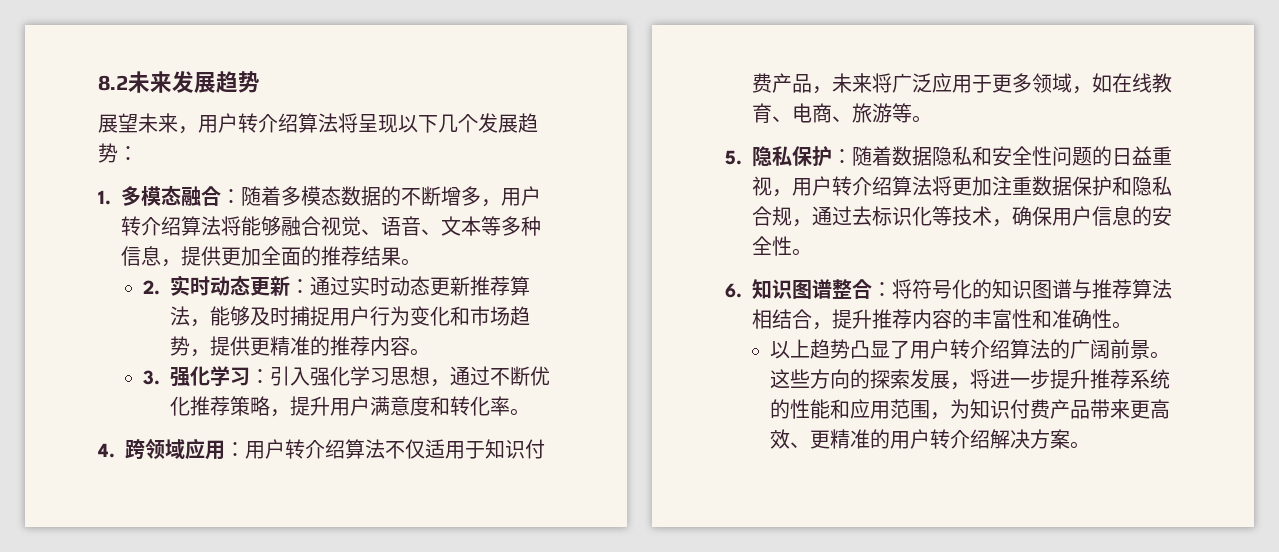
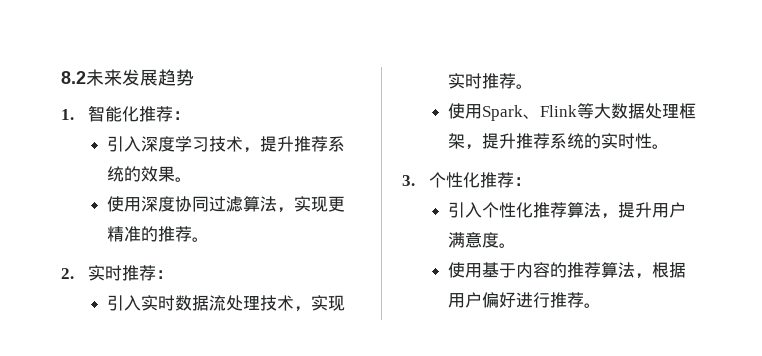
[98,113,538,134] [98,143,138,163] [98,185,541,207] [121,216,541,236] [121,246,421,267] [142,275,530,296] [169,306,530,327] [169,336,250,357] 展望未来，用户转介绍算法将呈现以下几个发展趋势： // 1.多模态融合：随着多模态数据的不断增多，用户转介绍算法将能够融合视觉、语音、文本等多种信息，提供更加全面的推荐结果。 // 2.实时动态更新：通过实时动态更新推荐算法，能够及时捕捉用户行为变化和市场趋势，提供 -> [61,105,191,122] [106,136,345,153] [106,166,192,182] [106,196,328,213] 1.智能化推荐： // 引入深度学习技术，提升推荐系统的效果。 // 使用深度协同过滤算法，实现
[369,336,430,356] [142,366,550,387] [169,396,270,416] 内容。 // 3.强化学习：引入强化学习思想，通过不断优化推荐策略 -> [191,237,209,242] [61,265,174,281] [106,295,345,312] [447,73,533,89] [447,103,696,121] [447,133,669,150] [402,172,532,188] [447,202,601,218] 。 // 2.实时推荐： // 引入实时数据流处理技术，实现实时推荐。 // 使用Spark、Flink等大数据处理框架，提升推荐系统的实时性。 // 3.个性化推荐： // 引入个性化推荐算法
[429,396,530,416] [98,438,545,460] [752,73,1172,94] [752,103,932,123] [725,146,1172,167] [752,176,1172,197] [752,206,1172,227] [752,236,812,256] [725,279,1172,299] [752,309,1132,330] [769,339,1170,359] [769,369,1170,390] [769,399,1170,420] [769,429,1070,449] 和转化率。 // 4.跨领域应用：用户转介绍算法不仅适用于知识付费产品，未来将广泛应用于更多领域，如在线教育、电商、旅游等。 // 5.隐私保护：随着数据隐私和安全性问题的日益重视，用户转介绍算法将更加注重数据保护和隐私合规，通过去标识化等技术，确保用户信息的安全性。 // 6.知识图谱整合：将符号化的知识图谱与推荐算法相结合，提升推荐内容的丰富性和准确性。 // 以上趋势凸显了用户转介绍算法的广阔前景。这些方向的探索发展，将进一步提升推荐系统的性能和应用范围，为知识付费产品带来更高效、更精准的用户转介绍解决方案 -> [498,243,516,248] [447,262,686,279] [447,292,584,308] 。 // 使用基于内容的推荐算法，根据用户偏好进行推荐

